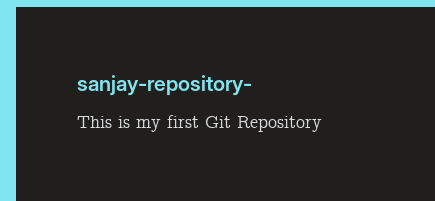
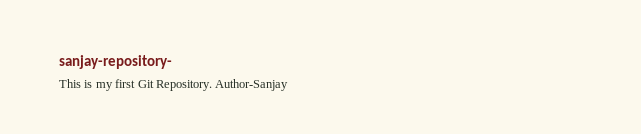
[237,116,322,132] Repository -> [155,79,289,91] Repository. Author-Sanjay

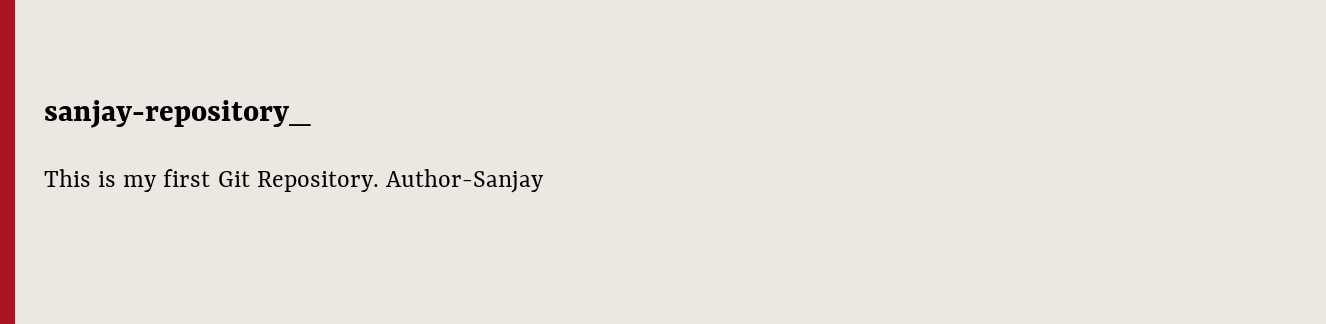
[59,55,172,69] sanjay-repository- -> [44,100,311,128] sanjay-repository_

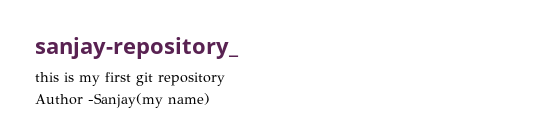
[44,169,91,187] This -> [35,72,59,82] this
[217,169,544,193] Git Repository. Author-Sanjay -> [136,72,225,86] [35,93,210,108] git repository // Author -Sanjay(my name)

